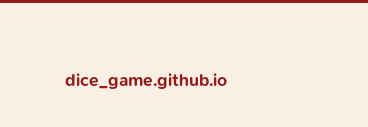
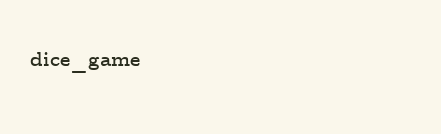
[65,73,227,89] dice_game.github.io -> [30,52,140,73] dice_game

